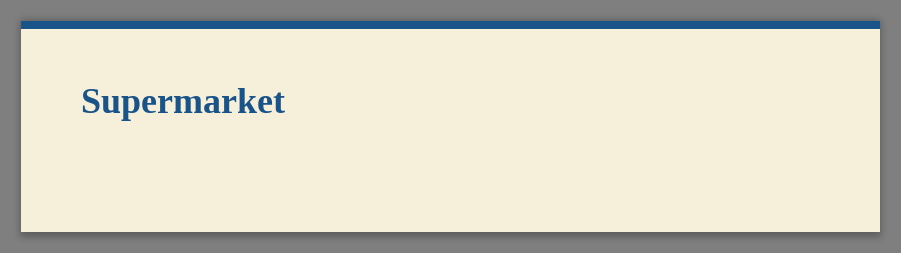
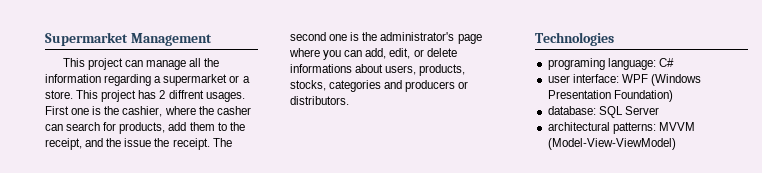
(285, 104) none -> [130,33,212,46] [62,58,220,70] [45,74,250,86] [45,90,245,102] [45,106,251,117] [45,122,245,134] [45,138,232,150] [290,32,482,44] [289,48,457,60] [290,64,466,76] [290,80,469,92] [290,96,349,105] [535,32,614,46] [547,58,674,70] [547,74,701,86] [547,90,673,102] [547,106,659,118] [547,122,695,134] [547,138,676,150] Management // This project can manage all the information regarding a supermarket or a store. This project has 2 diffrent usages. First one is the cashier, where the casher can search for products, add them to the receipt, and the issue the receipt. The second one is the administrator's page where you can add, edit, or delete informations about users, products, stocks, categories and producers or distributors. // Technologies // programing language: C# // user interface: WPF (Windows Presentation Foundation) // database: SQL Server // architectural patterns: MVVM (Model-View-ViewModel)

